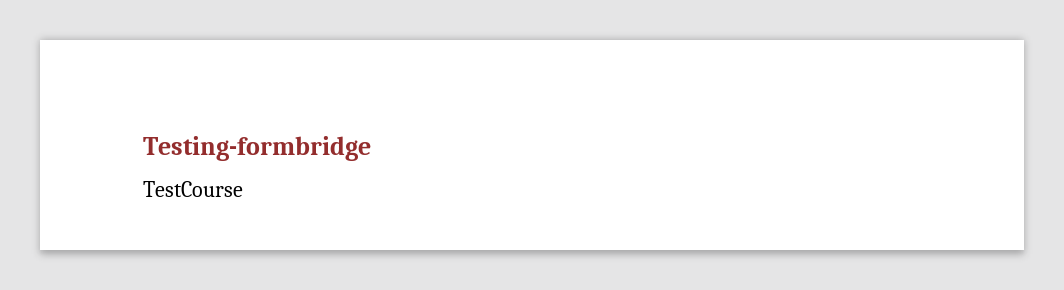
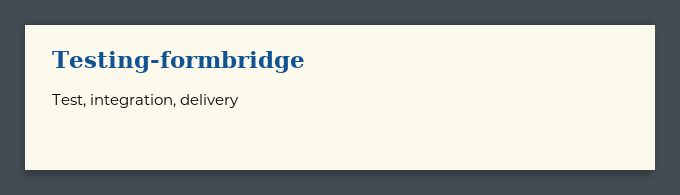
[143,181,243,197] TestCourse -> [52,94,240,108] Test, integration, delivery

